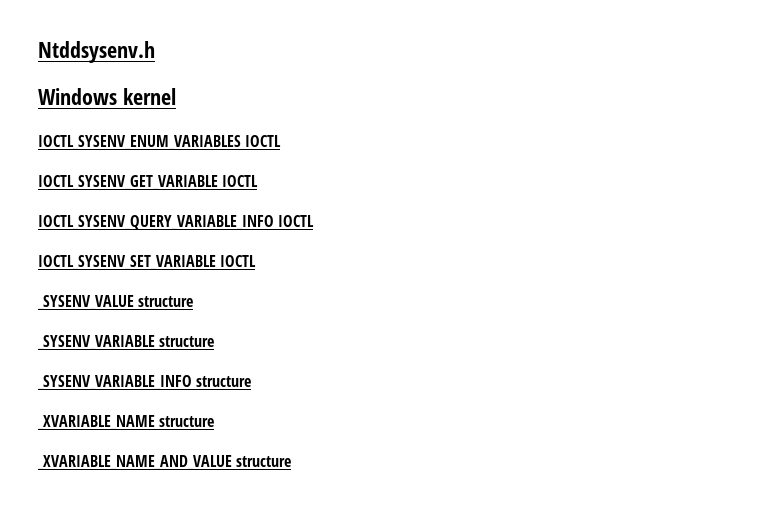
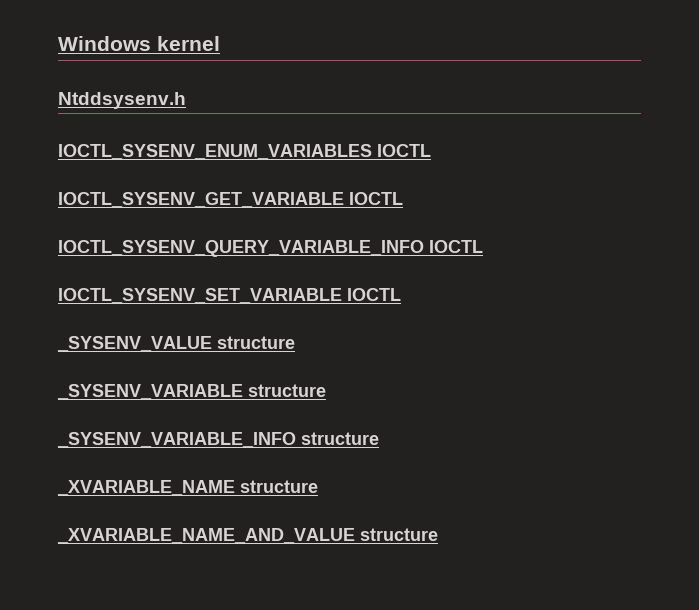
[38,41,155,63] Ntddsysenv.h // -> (58, 43) none
(176, 96) none -> [58,92,186,109] // Ntddsysenv.h

